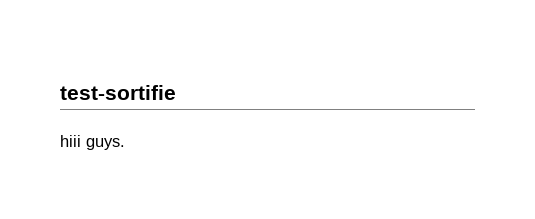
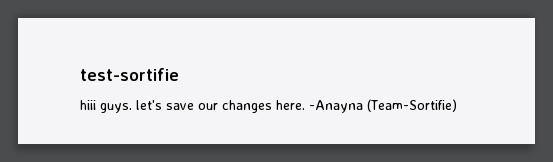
(125, 144) none -> [136,99,457,113] let's save our changes here. -Anayna (Team-Sortifie)

